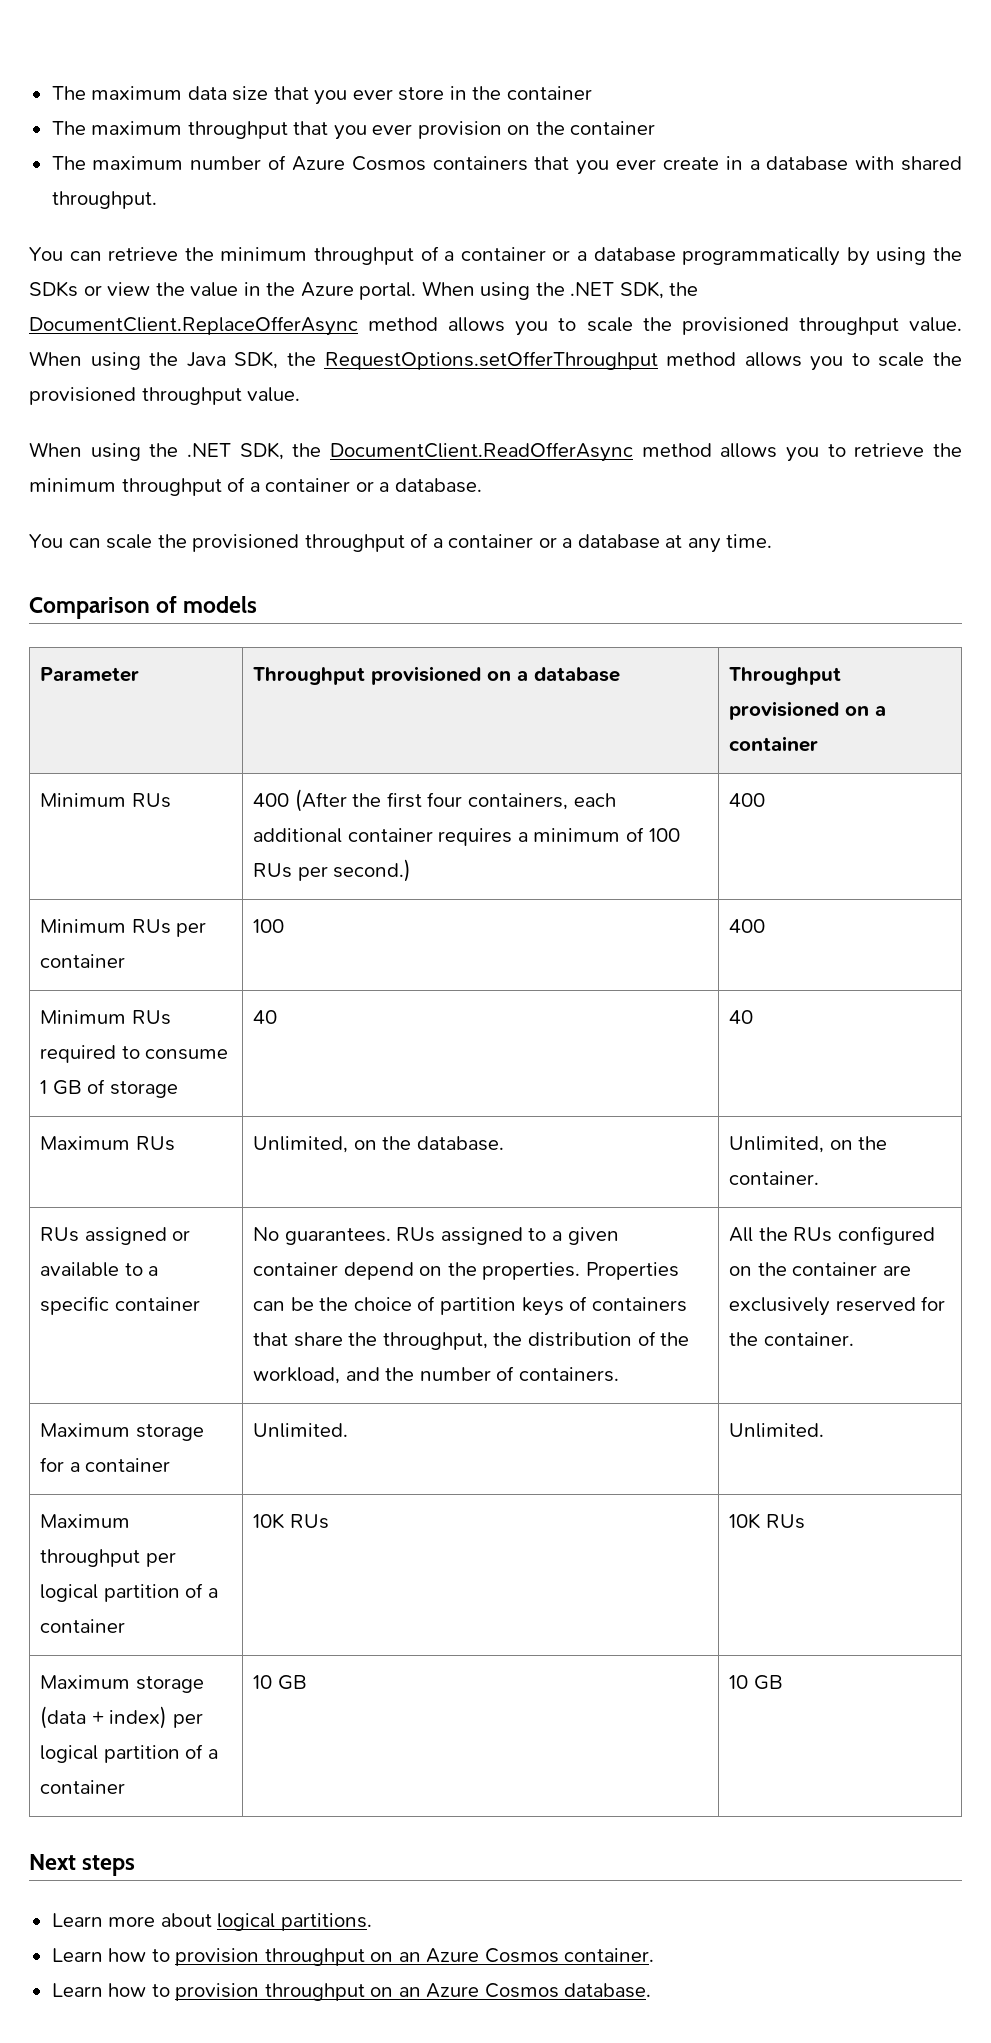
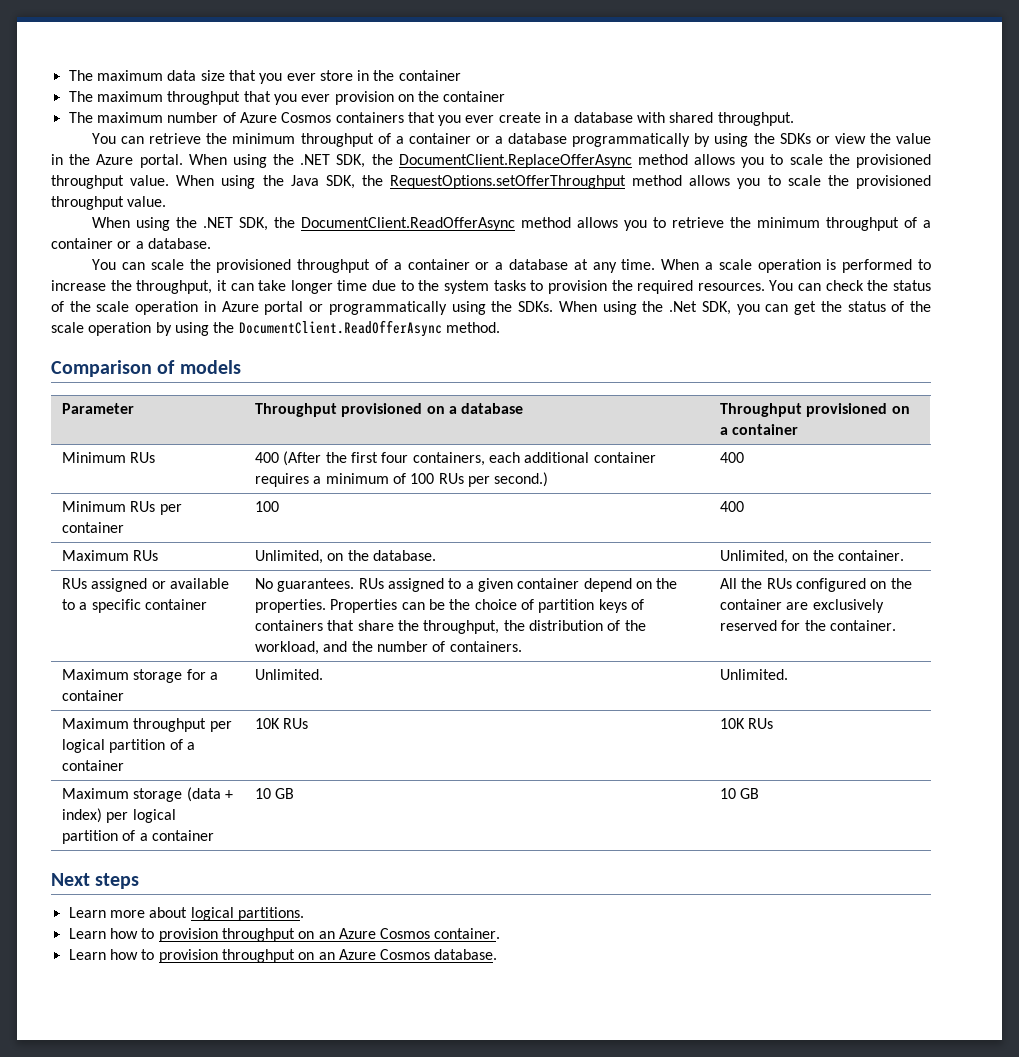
(773, 541) none -> [661,259,932,273] [51,280,931,294] [51,301,932,315] [51,320,500,337] When a scale operation is performed to increase the throughput, it can take longer time due to the system tasks to provision the required resources. You can check the status of the scale operation in Azure portal or programmatically using the SDKs. When using the .Net SDK, you can get the status of the scale operation by using the DocumentClient.ReadOfferAsync method.
[40,1010,171,1025] [40,1045,229,1063] [40,1079,178,1098] [253,1010,278,1024] [729,1010,754,1024] // Minimum RUs required to consume 1 GB of storage | 40 | 40 -> (744, 506) none

